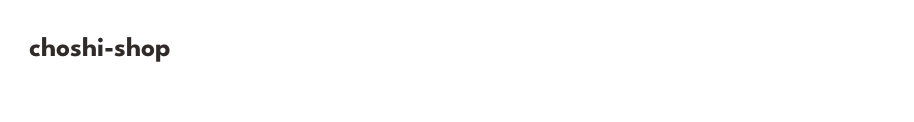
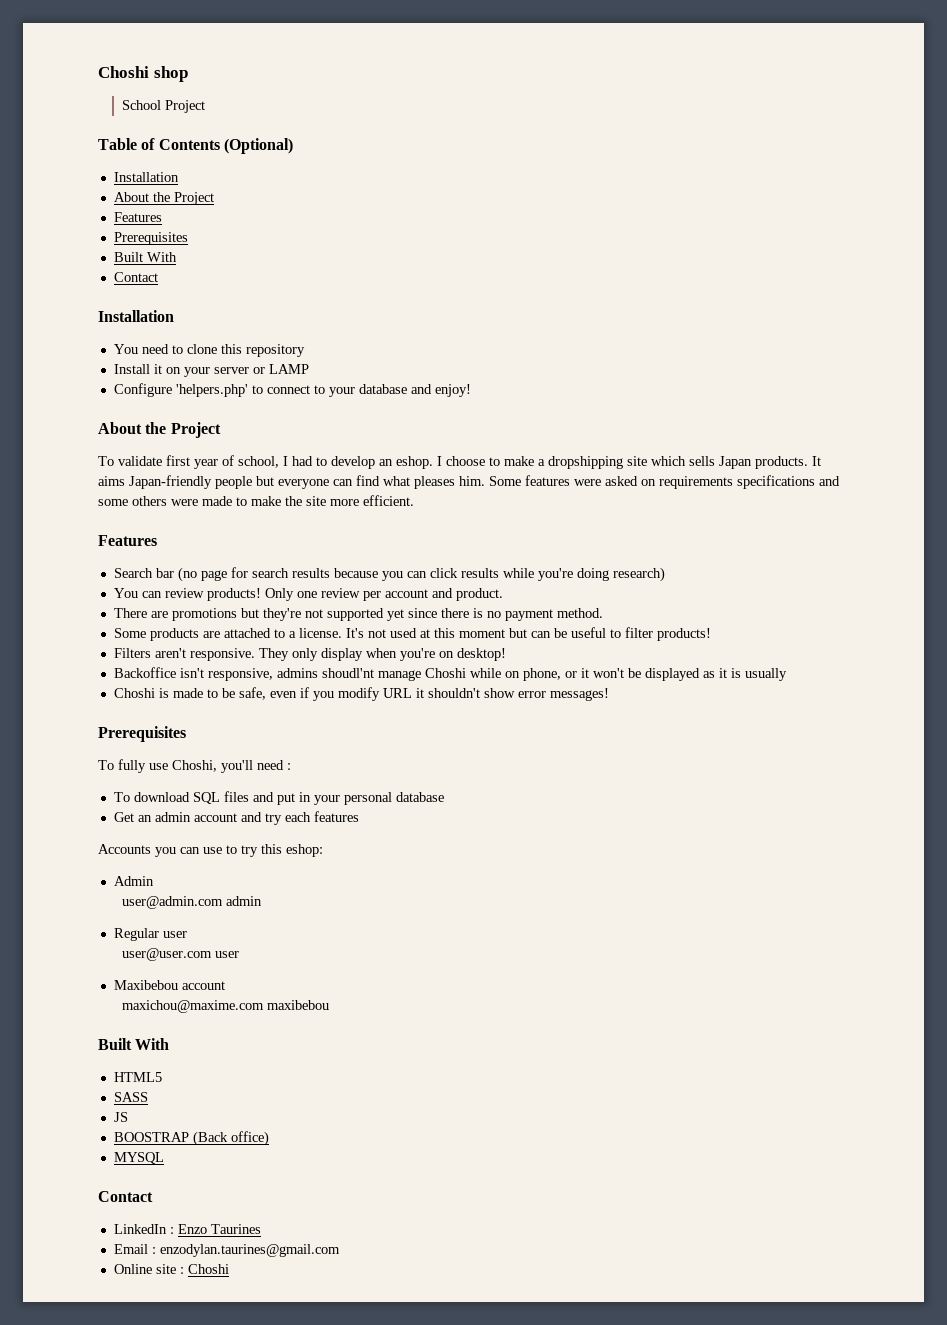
[29,37,171,62] choshi-shop -> [98,66,188,82] [121,100,205,113] [98,138,293,154] [113,172,179,182] [113,192,214,205] [113,212,162,222] [113,232,188,245] [113,252,177,262] [113,272,158,282] [98,310,174,322] [113,344,305,357] [113,364,309,377] [113,383,471,397] [98,422,221,438] [98,455,821,469] [98,475,840,489] [98,495,414,506] [98,535,157,546] [113,567,665,582] [113,588,503,601] [113,608,603,621] [113,627,711,641] [113,648,506,661] [113,667,787,681] [113,687,609,701] [98,726,186,742] [98,759,291,773] [113,791,444,805] [113,811,359,825] [98,844,323,857] [113,876,154,886] [121,896,262,909] [113,928,187,941] [121,948,239,961] [113,980,225,990] [121,1000,329,1013] [98,1038,170,1050] [113,1072,162,1082] [113,1092,148,1102] [113,1112,128,1122] [113,1131,269,1146] [113,1152,164,1164] [98,1191,153,1202] [113,1224,261,1234] [113,1244,340,1257] [113,1264,229,1274] Choshi shop // School Project // Table of Contents (Optional) // Installation // About the Project // Features // Prerequisites // Built With // Contact // Installation // You need to clone this repository // Install it on your server or LAMP // Configure 'helpers.php' to connect to your database and enjoy! // About the Project // To validate first year of school, I had to develop an eshop. I choose to make a dropshipping site which sells Japan products. It aims Japan-friendly people but everyone can find what pleases him. Some features were asked on requirements specifications and some others were made to make the site more efficient. // Features // Search bar (no page for search results because you can click results while you're doing research) // You can review products! Only one review per account and product. // There are promotions but they're not supported yet since there is no payment method. // Some products are attached to a license. It's not used at this moment but can be useful to filter products! // Filters aren't responsive. They only display when you're on desktop! // Backoffice isn't responsive, admins shoudl'nt manage Choshi while on phone, or it won't be displayed as it is usually // Choshi is made to be safe, even if you modify URL it shouldn't show error messages! // Prerequisites // To fully use Choshi, you'll need : // To download SQL files and put in your personal database // Get an admin account and try each features // Accounts you can use to try this eshop: // Admin // user@admin.com admin // Regular user // user@user.com user // Maxibebou account // maxichou@maxime.com maxibebou // Built With // HTML5 // SASS // JS // BOOSTRAP (Back office) // MYSQL // Contact // LinkedIn : Enzo Taurines // Email : enzodylan.taurines@gmail.com // Online site : Choshi

